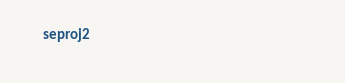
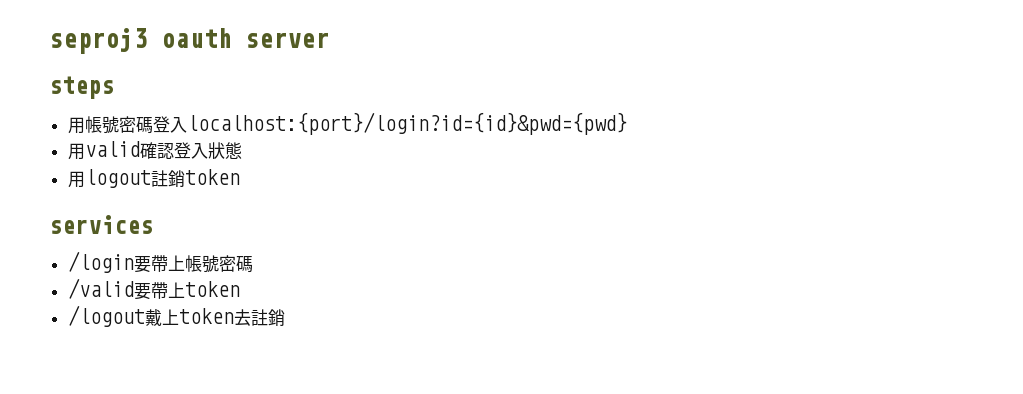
[43,28,90,42] seproj2 -> [49,28,329,54] [49,76,114,99] [67,112,627,135] [67,141,242,160] [67,169,240,188] [49,215,153,234] [67,251,253,273] [67,278,240,300] [67,305,285,327] seproj3 oauth server // steps // 用帳號密碼登入localhost:{port}/login?id={id}&pwd={pwd} // 用valid確認登入狀態 // 用logout註銷token // services // /login要帶上帳號密碼 // /valid要帶上token // /logout戴上token去註銷

